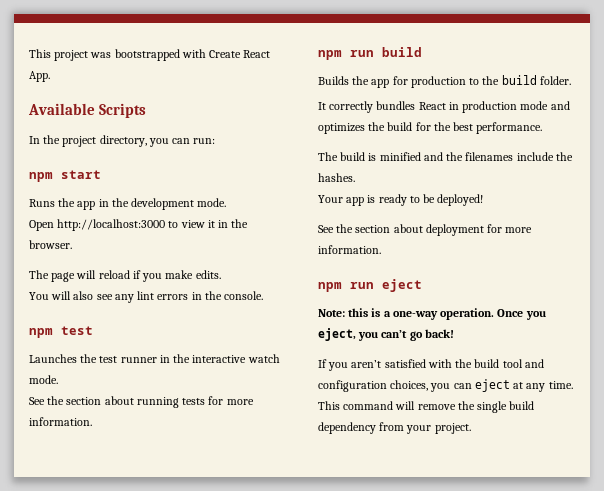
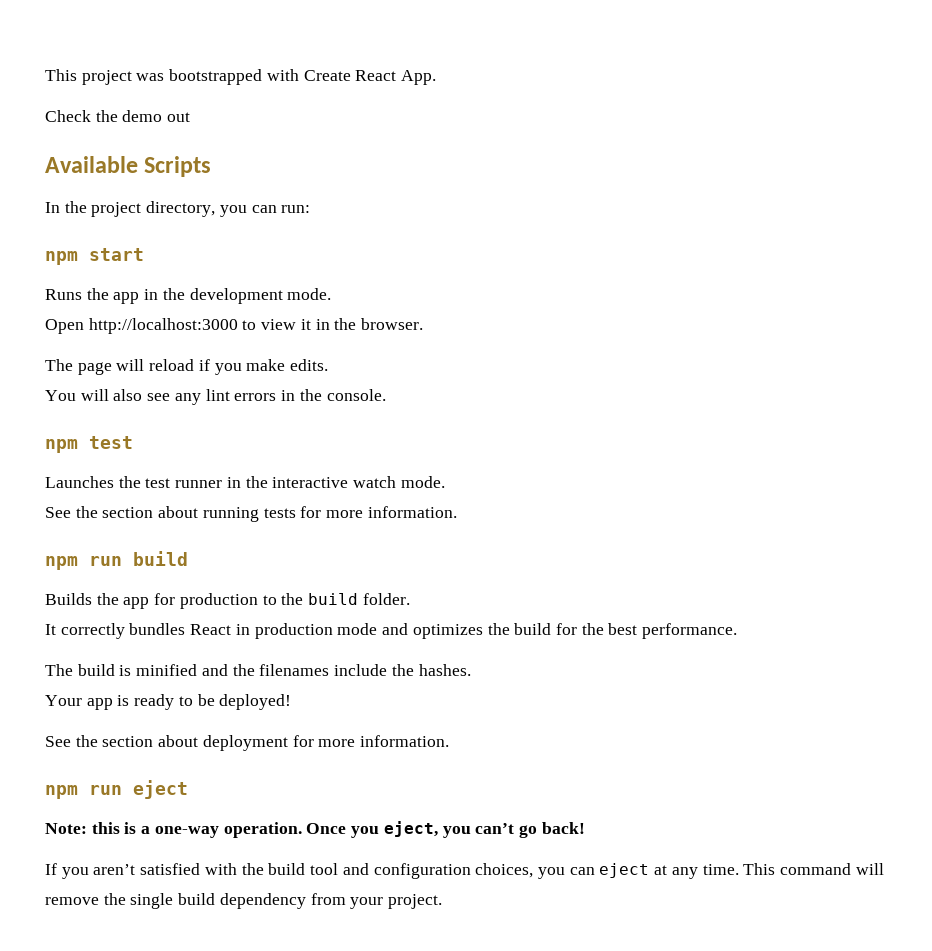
(50, 76) none -> [45,110,191,122] // Check the demo out

